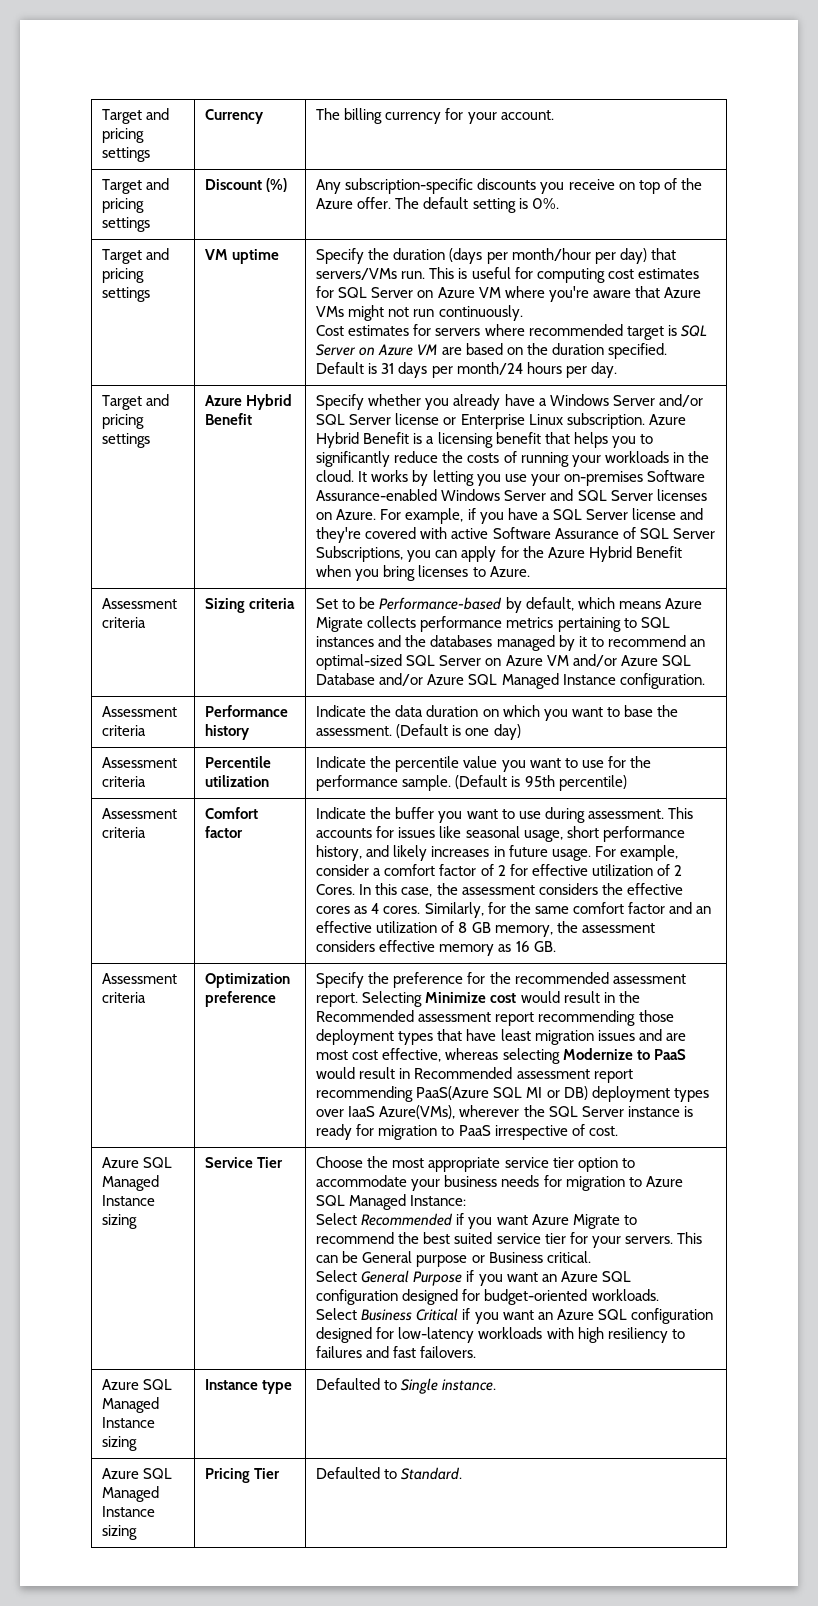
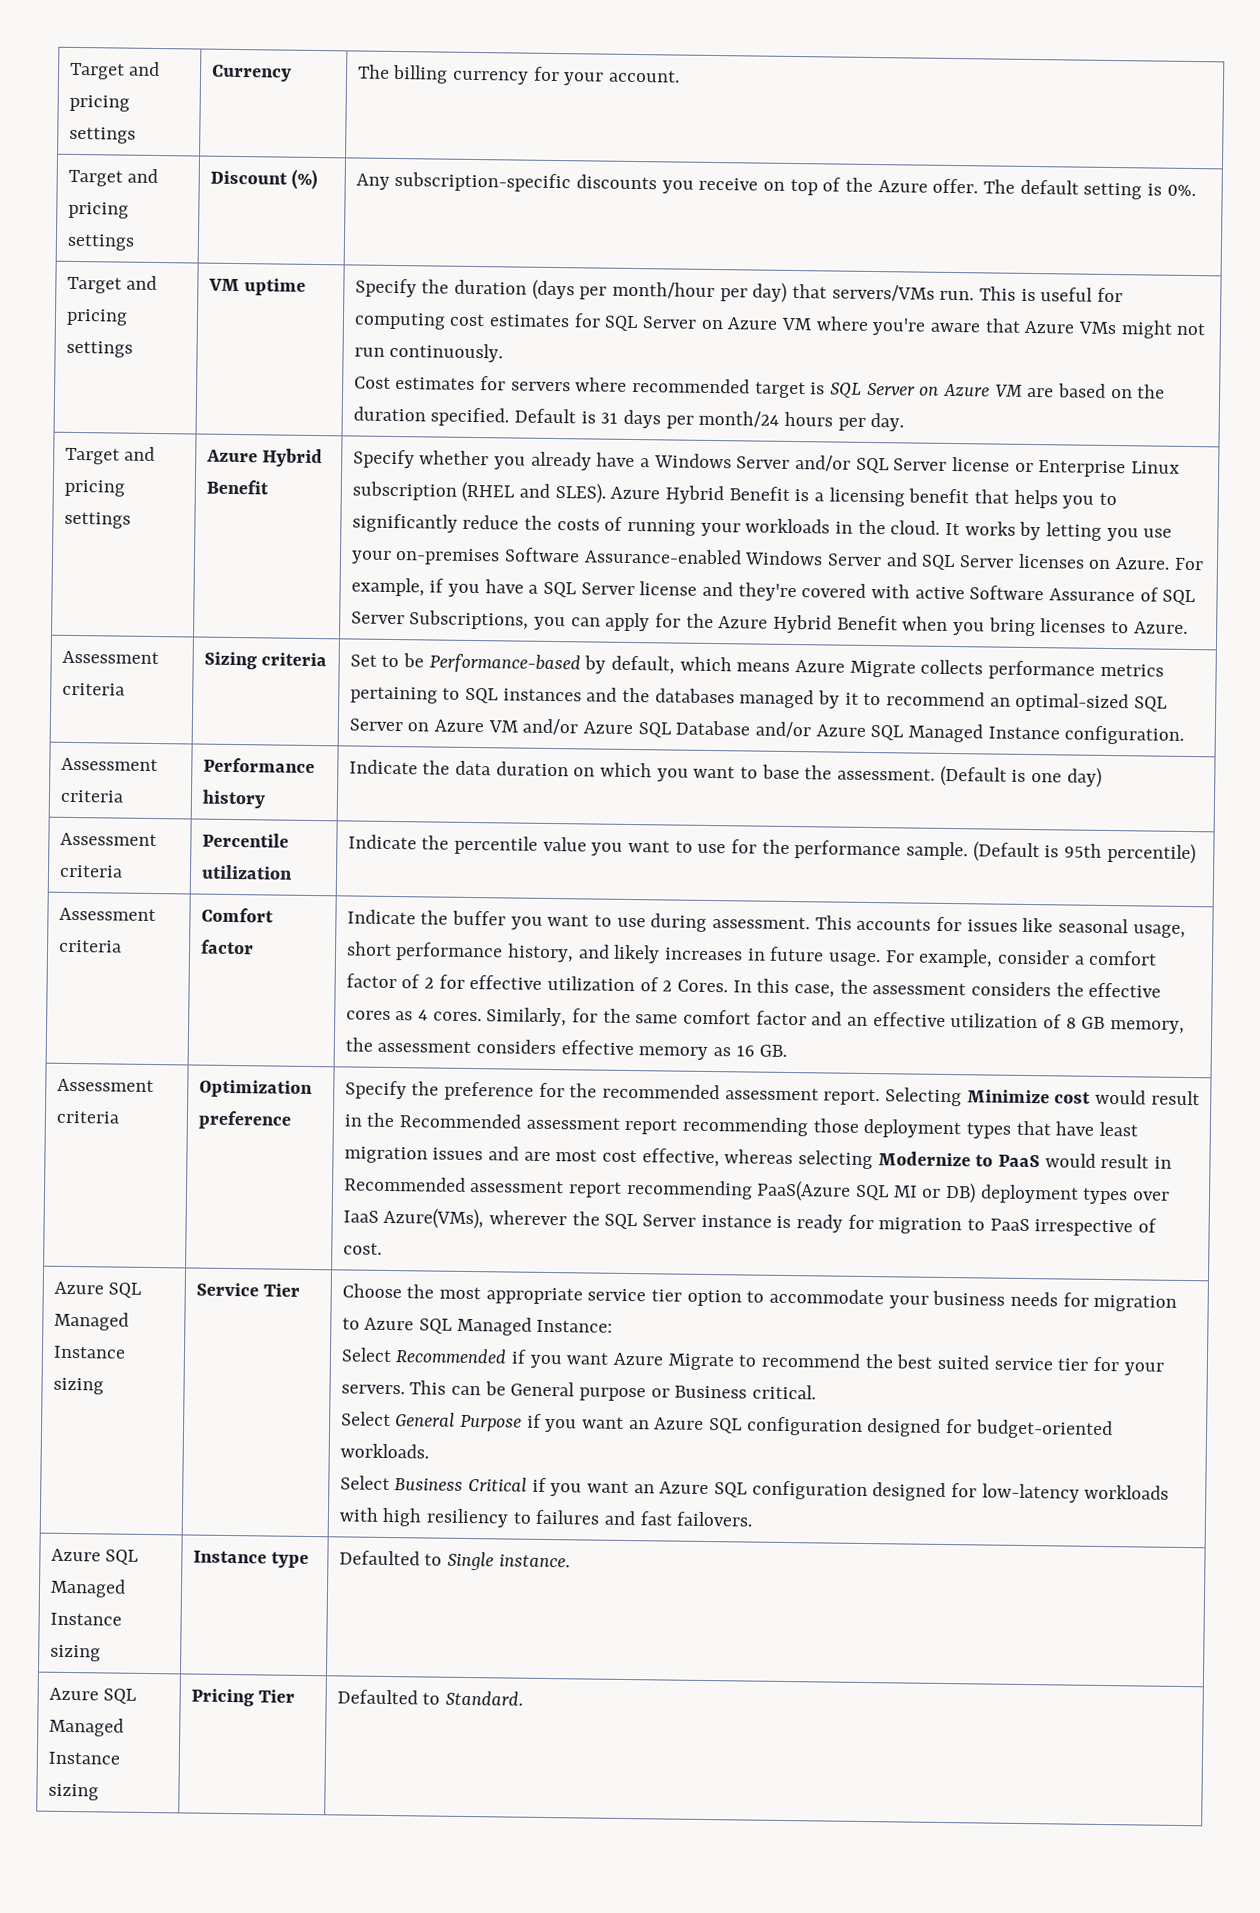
[566,413,645,429] subscription. -> [351,481,606,504] subscription (RHEL and SLES).

